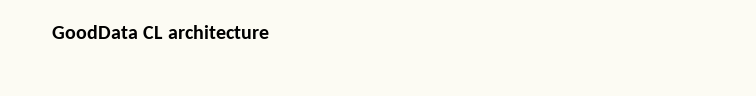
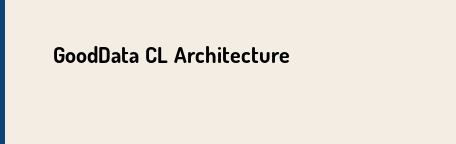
[167,25,269,39] architecture -> [173,46,290,63] Architecture

